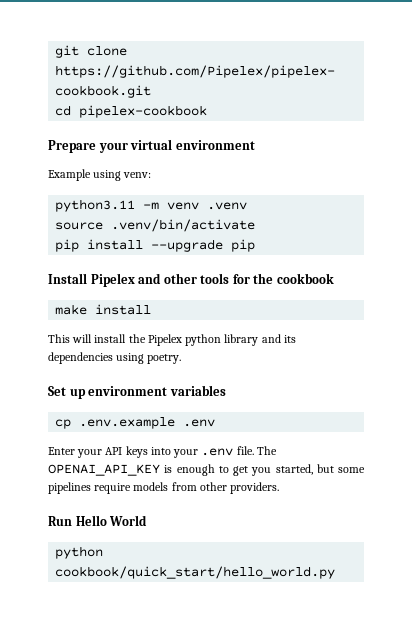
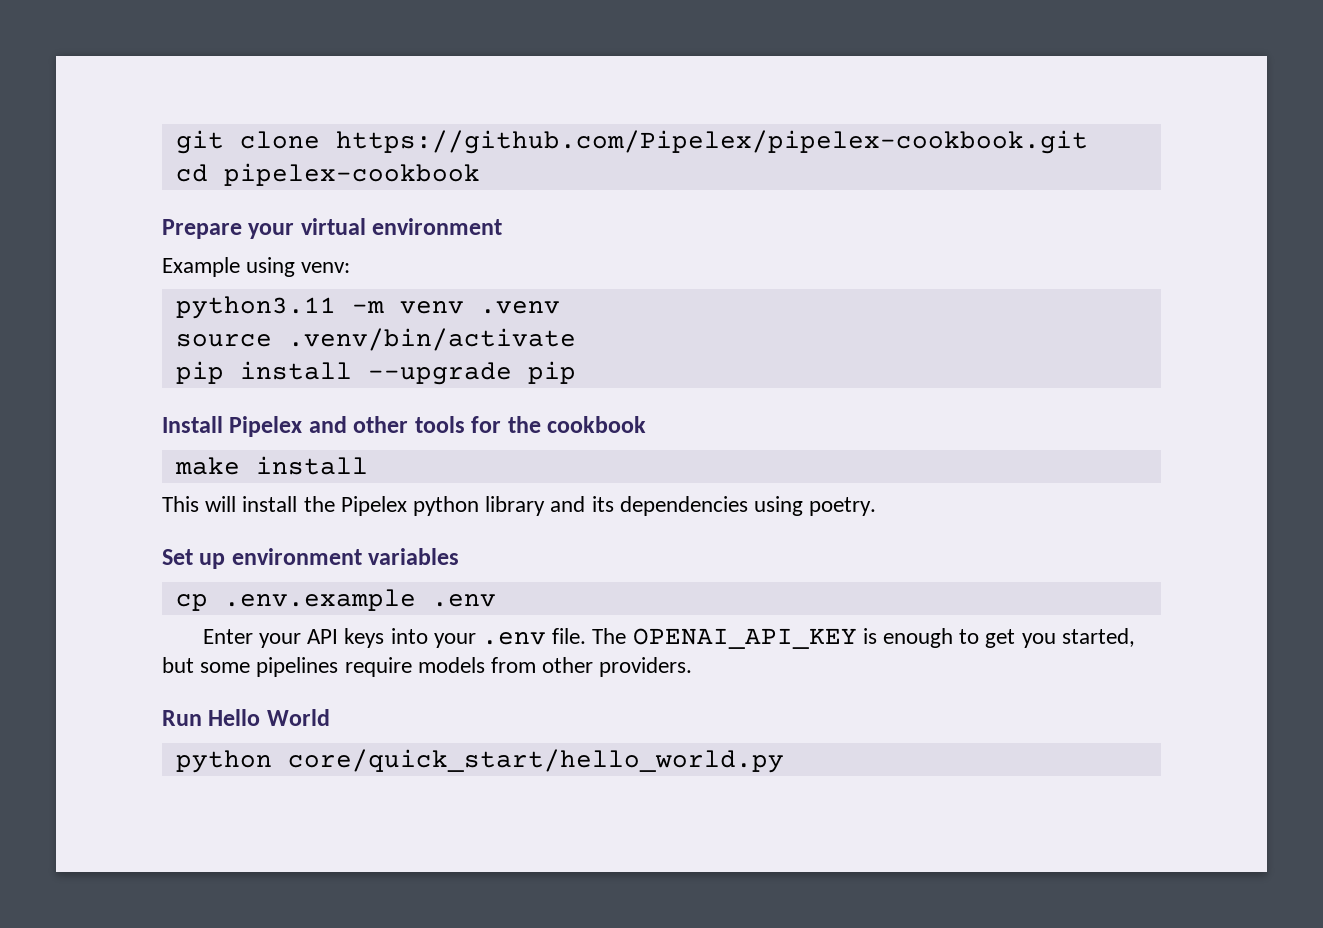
[55,566,336,579] cookbook/quick_start/hello_world.py -> [287,749,784,773] core/quick_start/hello_world.py

